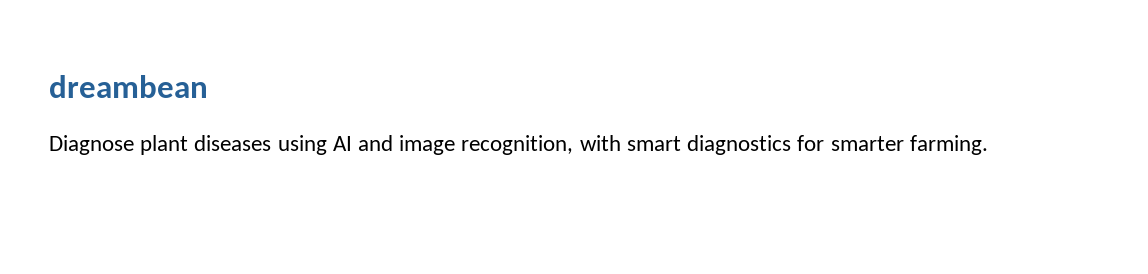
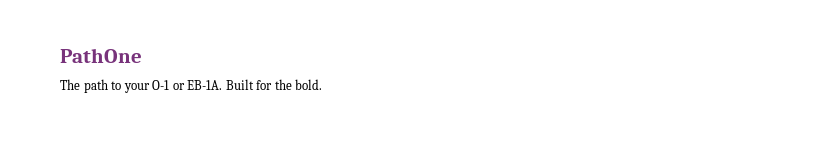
[49,75,208,98] [49,135,988,155] dreambean // Diagnose plant diseases using AI and image recognition, with smart diagnostics for smarter farming. -> [60,48,142,63] [60,79,323,93] PathOne // The path to your O-1 or EB-1A. Built for the bold.

